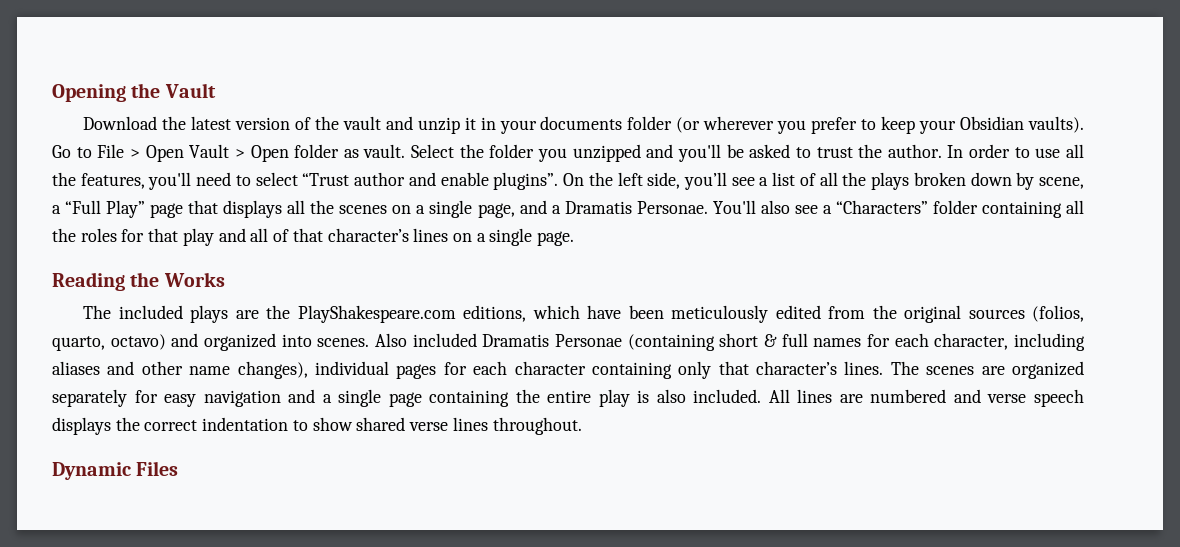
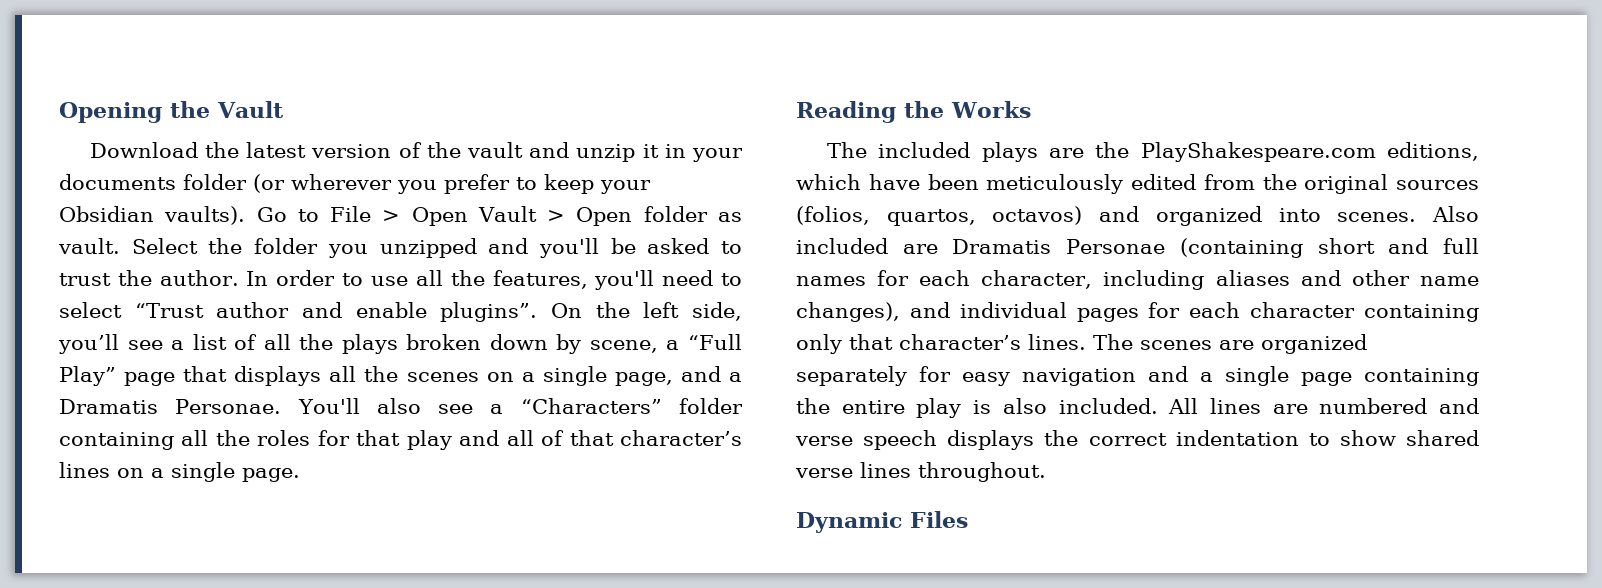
[52,334,166,351] quarto, octavo) -> [886,206,1083,226] quartos, octavos)
(477, 340) none -> [902,244,938,254] are
[763,334,777,347] & -> [1388,238,1429,254] and
(308, 370) none -> [909,302,950,318] and

